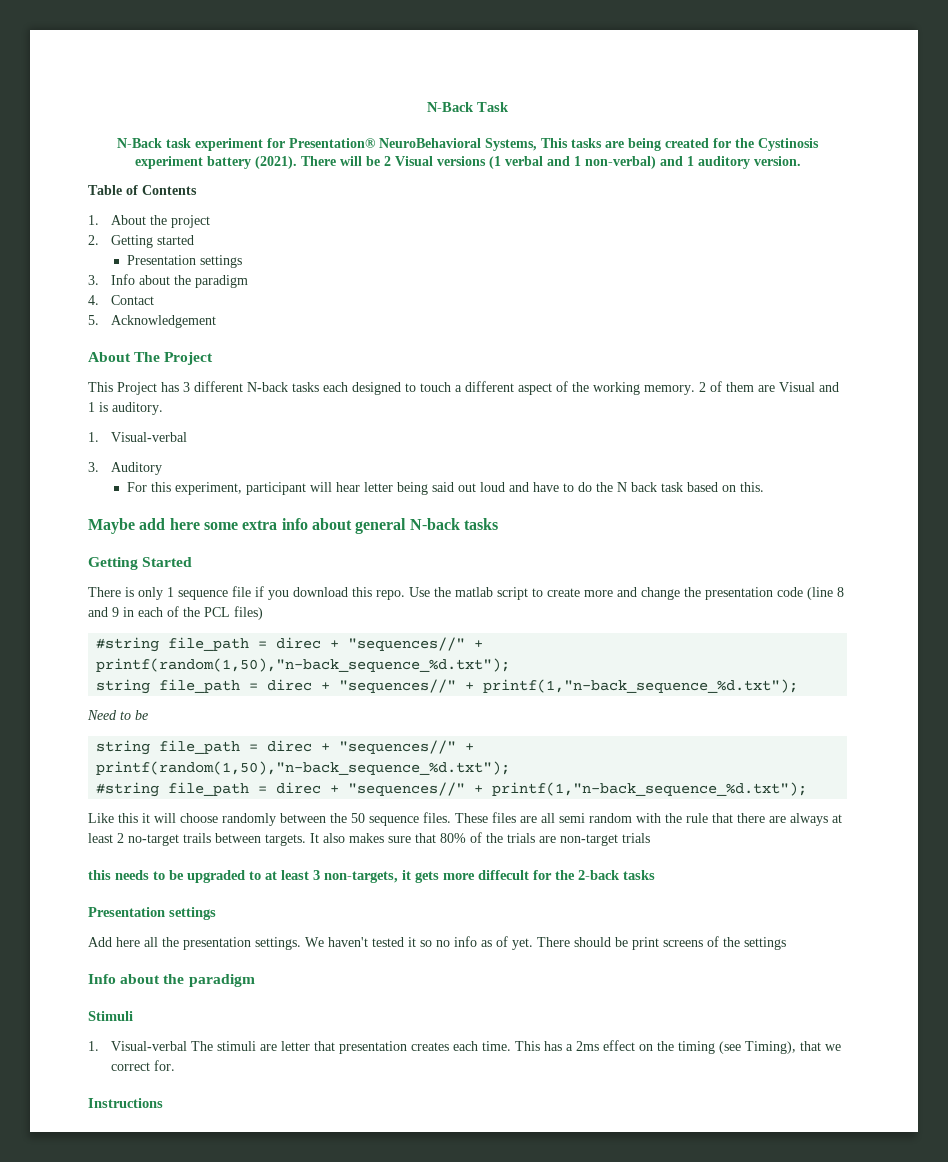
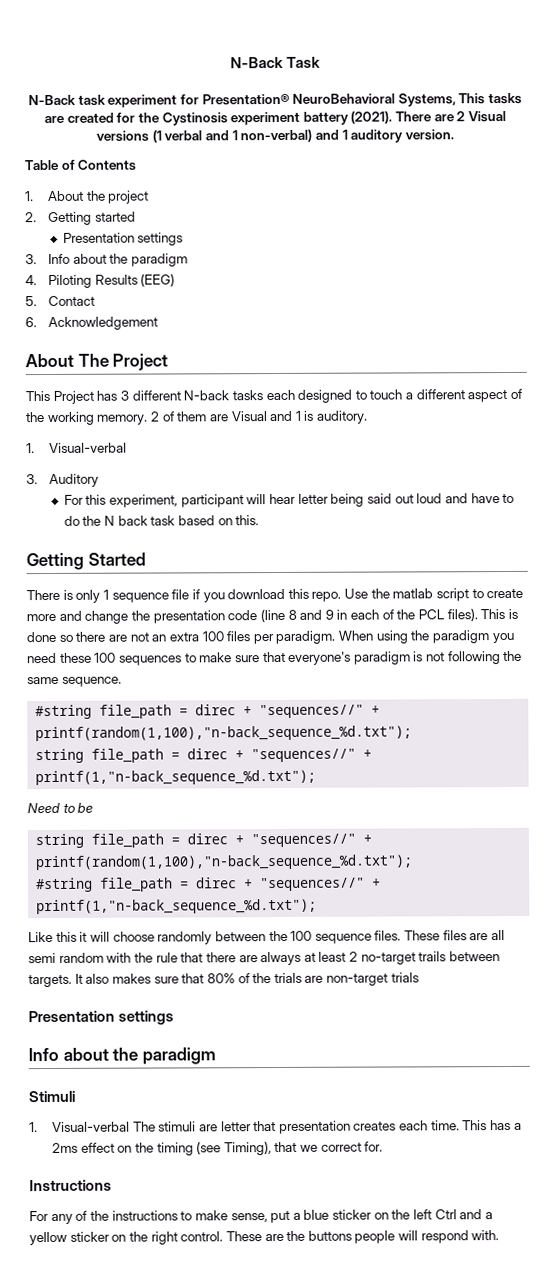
[628,138,661,151] being -> (65, 119) none
[339,156,380,166] will be -> [433,114,455,122] are
(99, 300) none -> [47,273,176,289] [25,296,37,307] Piloting Results (EEG) // 5.
[88,315,99,325] 5. -> [25,317,37,328] 6.
[88,518,498,534] // Maybe add here some extra info about general N-back tasks -> (260, 520) none
[234,606,263,620] [96,637,484,652] [96,658,511,672] files) // #string file_path = direc + "sequences//" + printf(random(1,50),"n-back_sequence_%d.txt"); -> [446,608,518,622] [26,630,515,645] [27,650,523,666] [27,676,122,687] [35,704,381,720] [35,725,413,742] files). This is done so there are not an extra 100 files per paradigm. When using the paradigm you need these 100 sequences to make sure that everyone's paradigm is not following the same sequence. // #string file_path = direc + "sequences//" + printf(random(1,100),"n-back_sequence_%d.txt");
[96,761,511,775] printf(random(1,50),"n-back_sequence_%d.txt"); -> [35,854,414,871] printf(random(1,100),"n-back_sequence_%d.txt");
[351,813,365,823] 50 -> [290,930,313,941] 100
[88,870,655,883] [88,907,216,920] [88,936,740,950] this needs to be upgraded to at least 3 non-targets, it gets more diffecult for the 2-back tasks // Presentation settings // Add here all the presentation settings. We haven't tested it so no info as of yet. There should be print screens of the -> [28,1010,115,1023] Presentation
(163, 1103) none -> [29,1209,493,1224] [29,1230,500,1246] // For any of the instructions to make sense, put a blue sticker on the left Ctrl and a yellow sticker on the right control. These are the buttons people will respond with.

